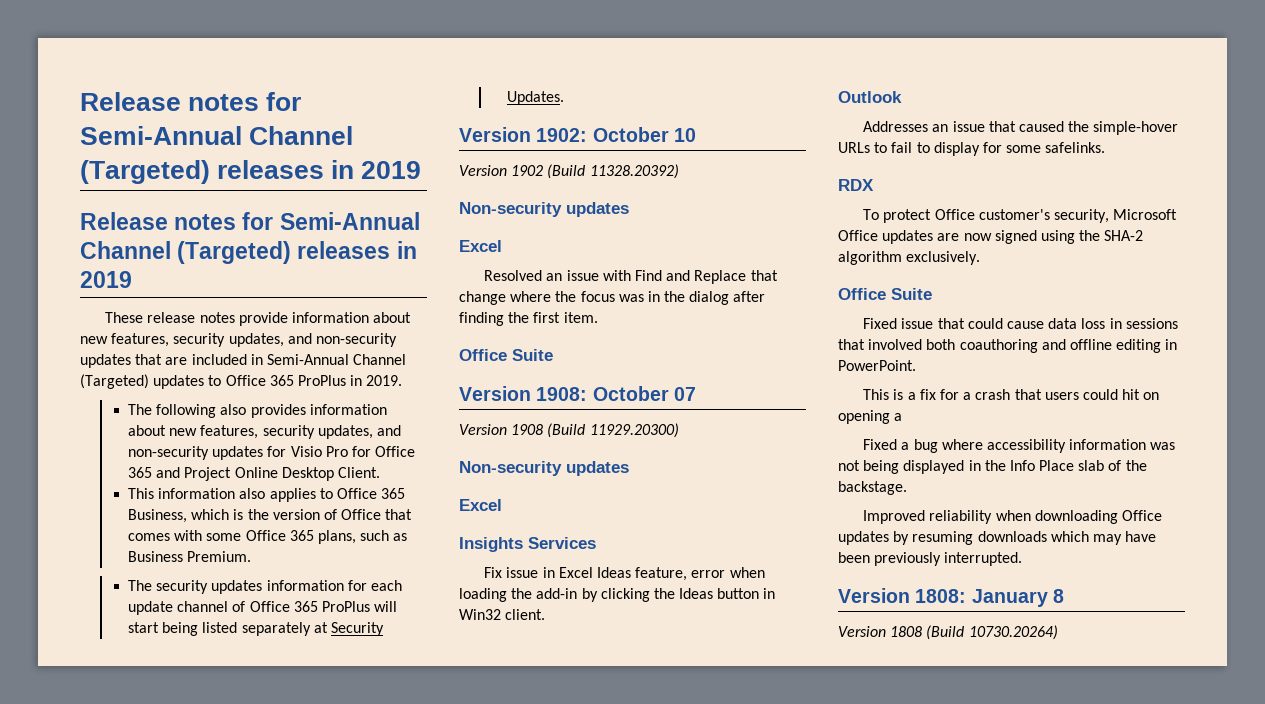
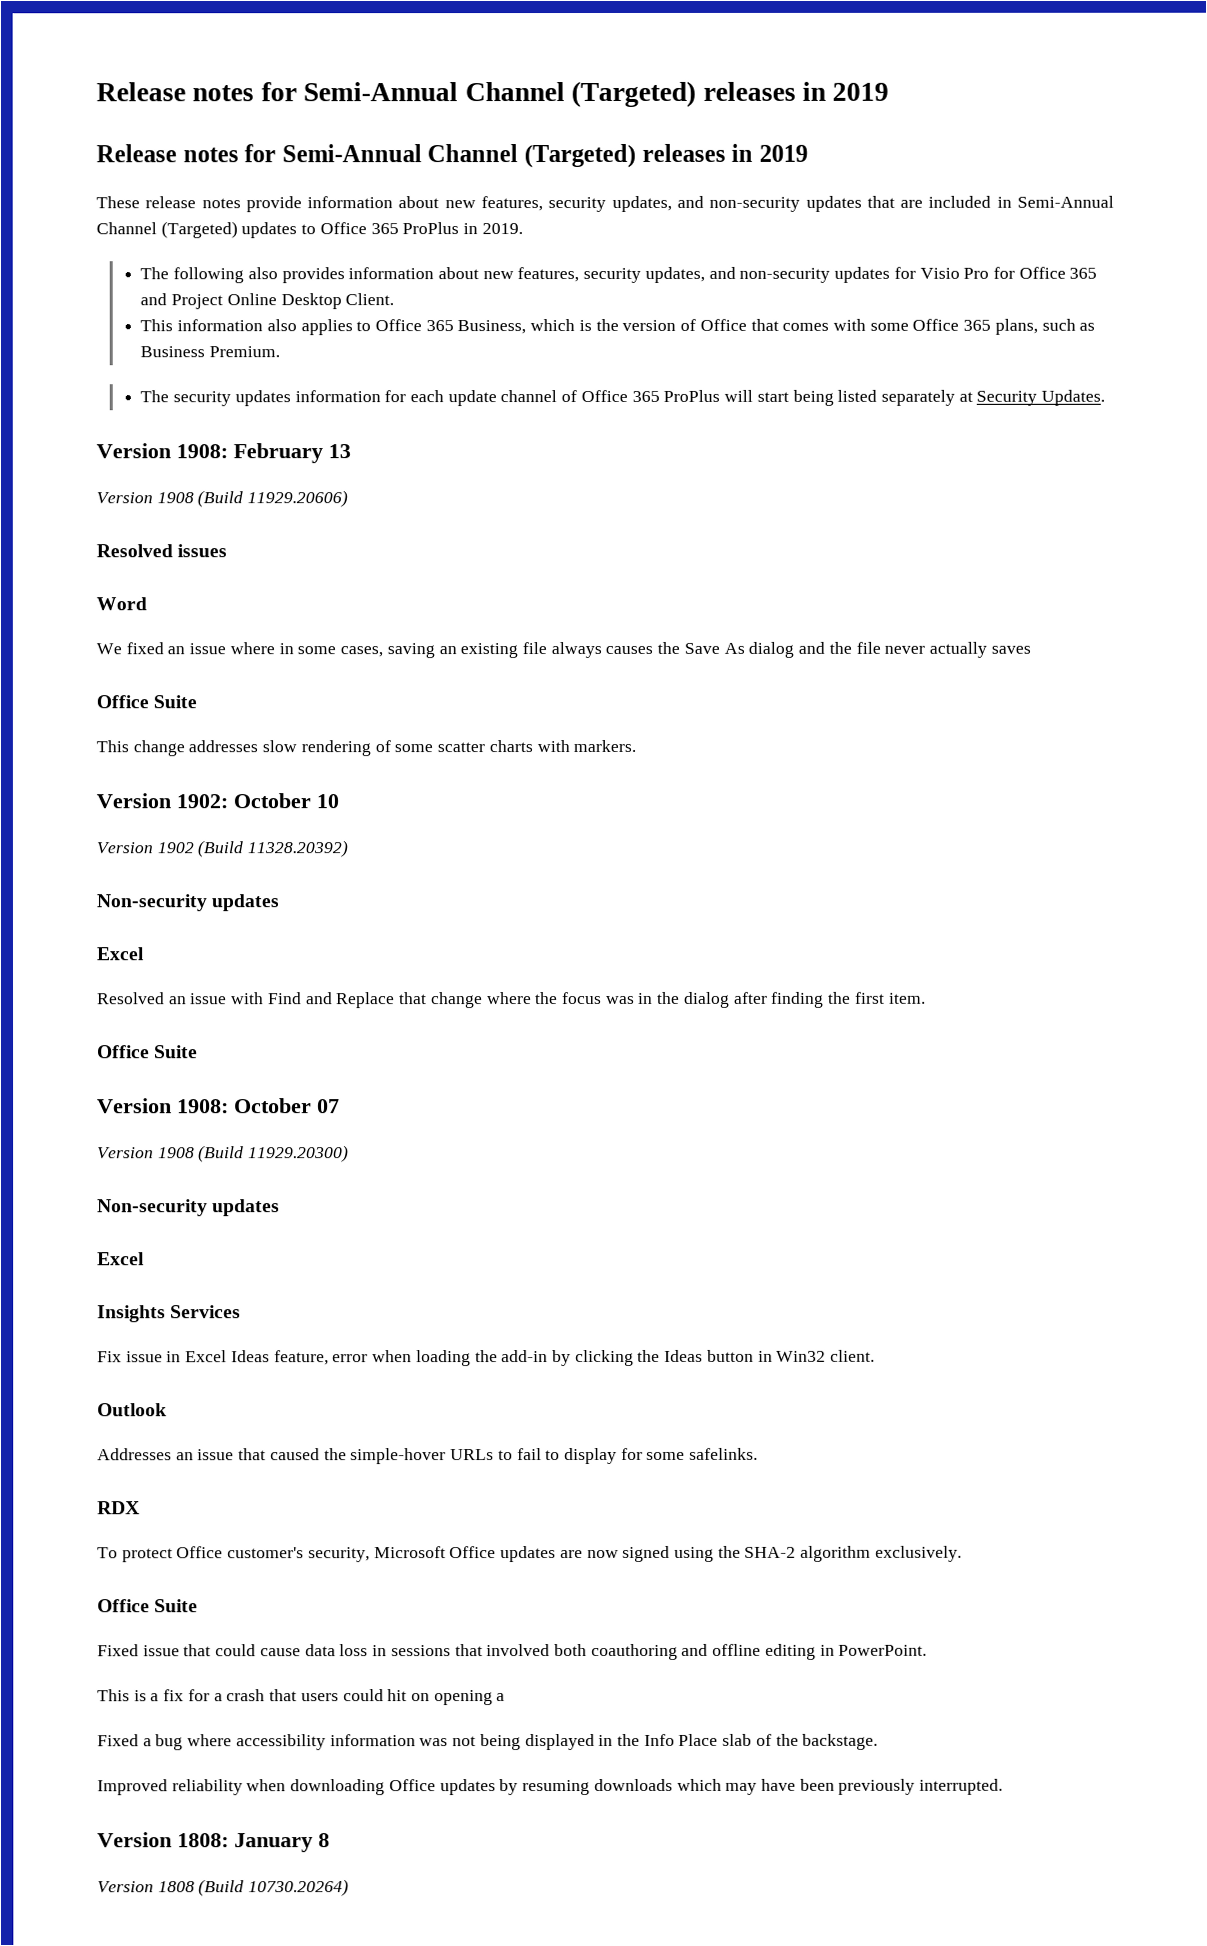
(565, 98) none -> [96,443,351,464] [96,490,349,508] [96,544,228,558] [96,597,147,611] [96,641,1031,659] [96,695,198,709] [96,739,637,757] // Version 1908: February 13 // Version 1908 (Build 11929.20606) // Resolved issues // Word // We fixed an issue where in some cases, saving an existing file always causes the Save As dialog and the file never actually saves // Office Suite // This change addresses slow rendering of some scatter charts with markers.

